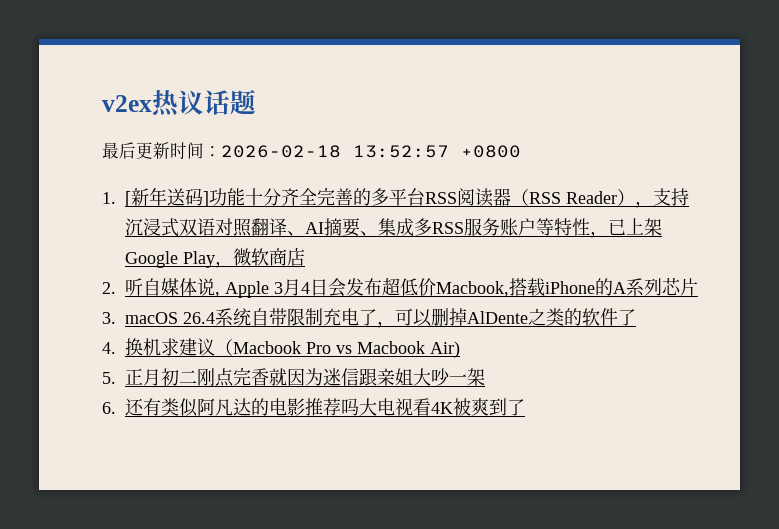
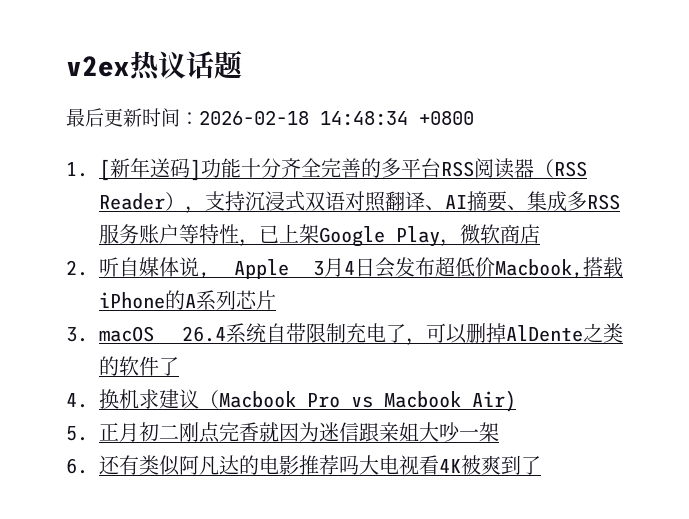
[353,145,449,158] 13:52:57 -> [320,111,408,125] 14:48:34

